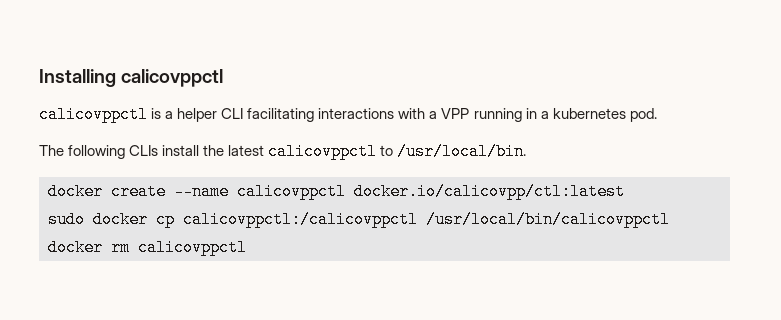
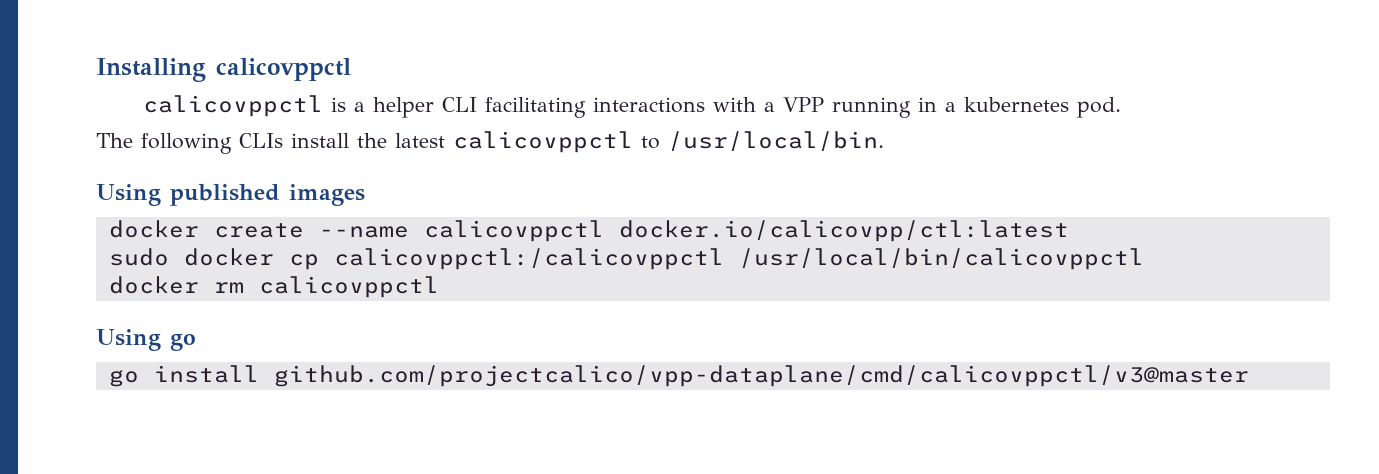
(527, 151) none -> [96,184,365,206] // Using published images
(247, 247) none -> [96,329,196,351] [108,365,1249,387] // Using go // go install github.com/projectcalico/vpp-dataplane/cmd/calicovppctl/v3@master

